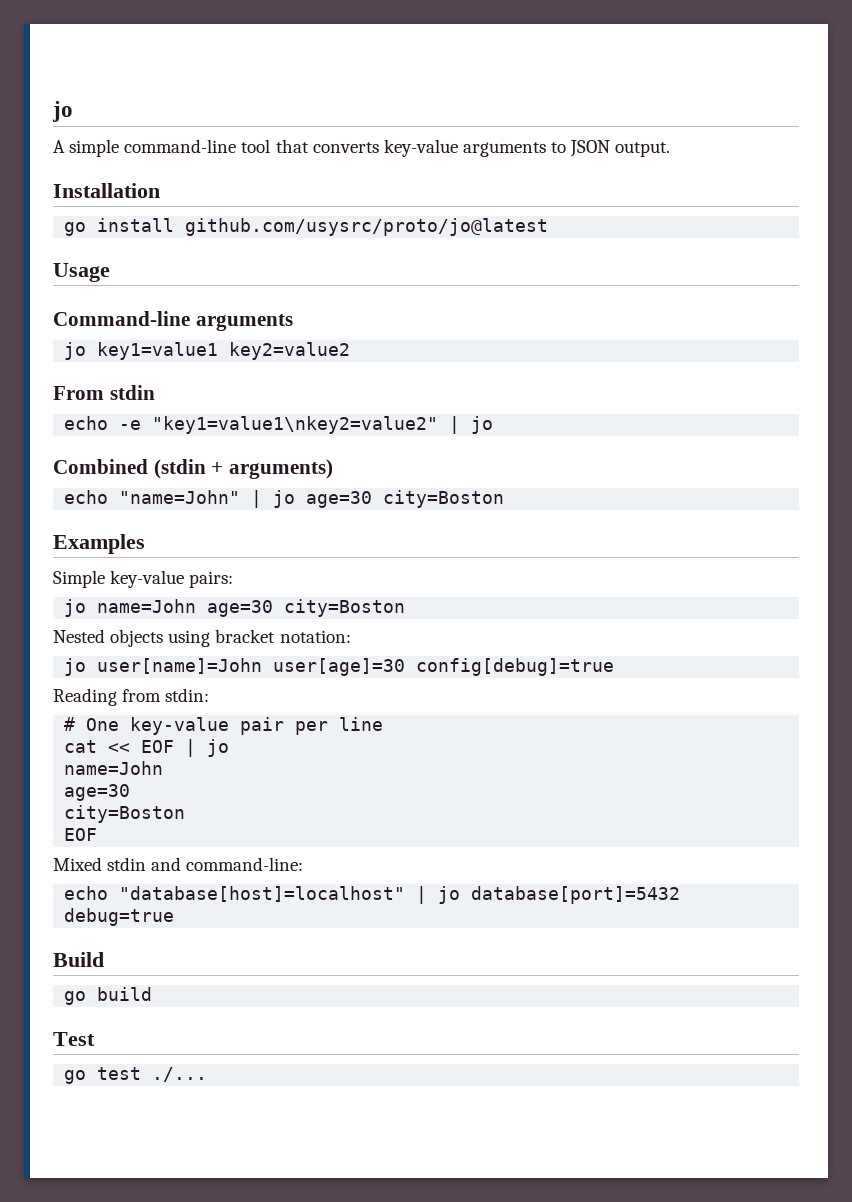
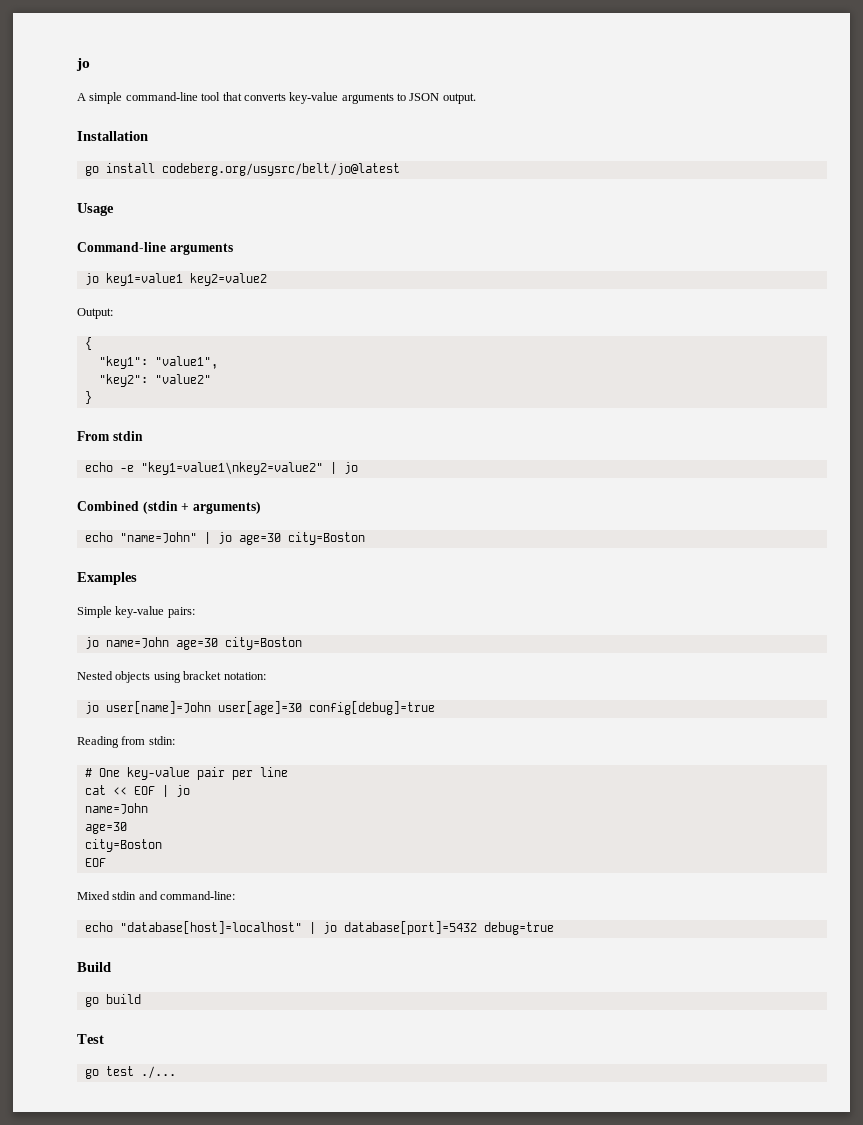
[185,218,549,236] github.com/usysrc/proto/jo@latest -> [161,163,400,176] codeberg.org/usysrc/belt/jo@latest
(351, 351) none -> [77,308,113,319] [84,337,92,350] [98,356,218,369] [98,374,211,387] [84,391,92,404] // Output: // { // "key1": "value1", // "key2": "value2" // }

